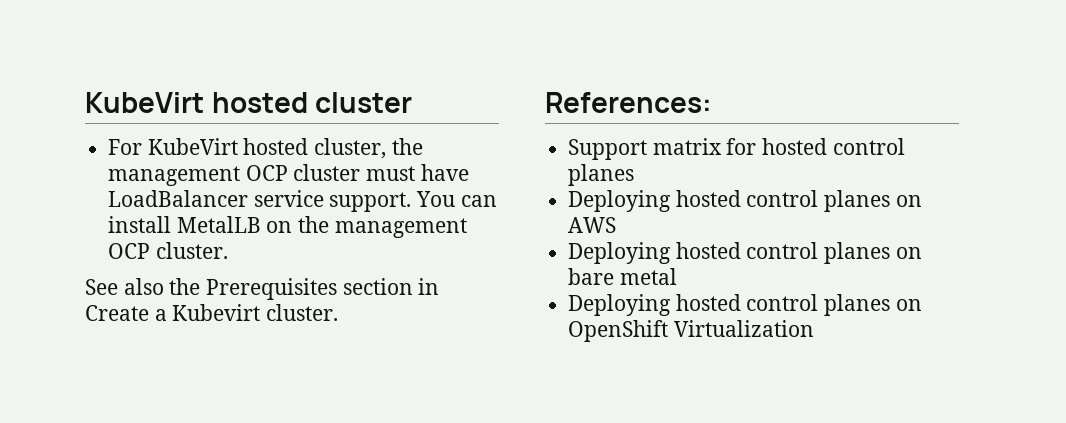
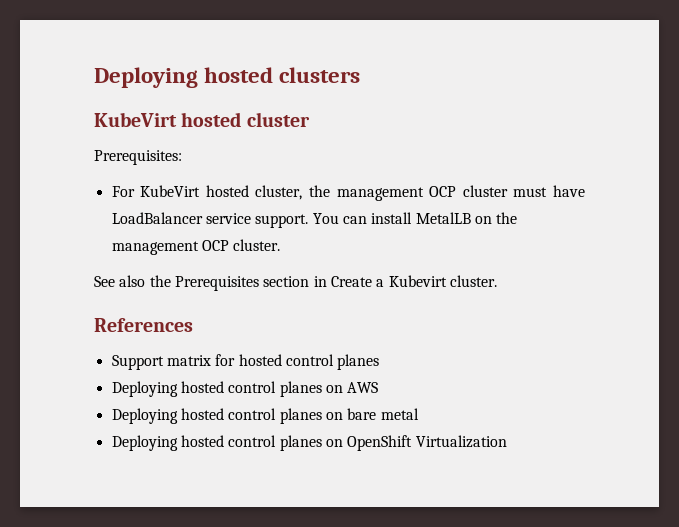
(85, 102) none -> [94,67,361,88] Deploying hosted clusters //
(413, 102) none -> [94,150,182,165] // Prerequisites:
[545,92,712,113] References: -> [94,318,193,332] References

